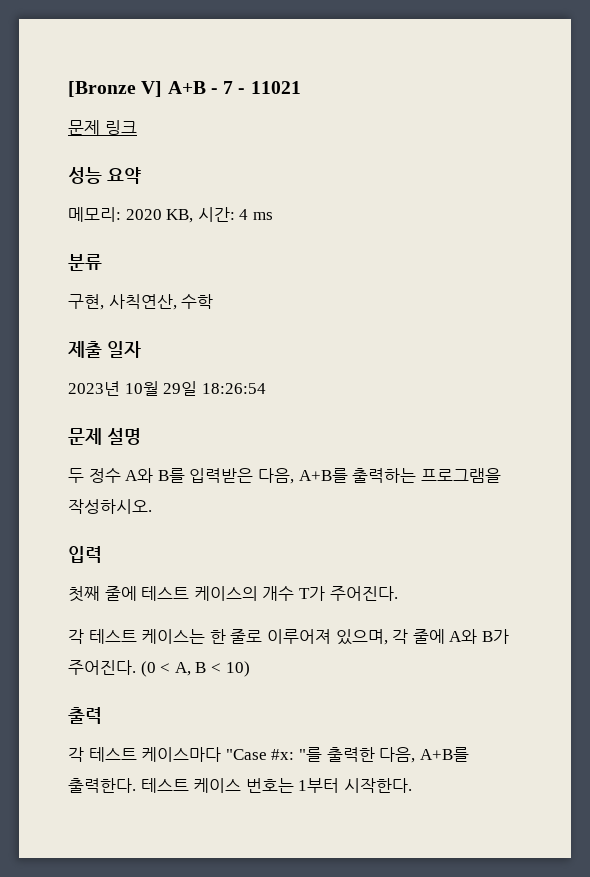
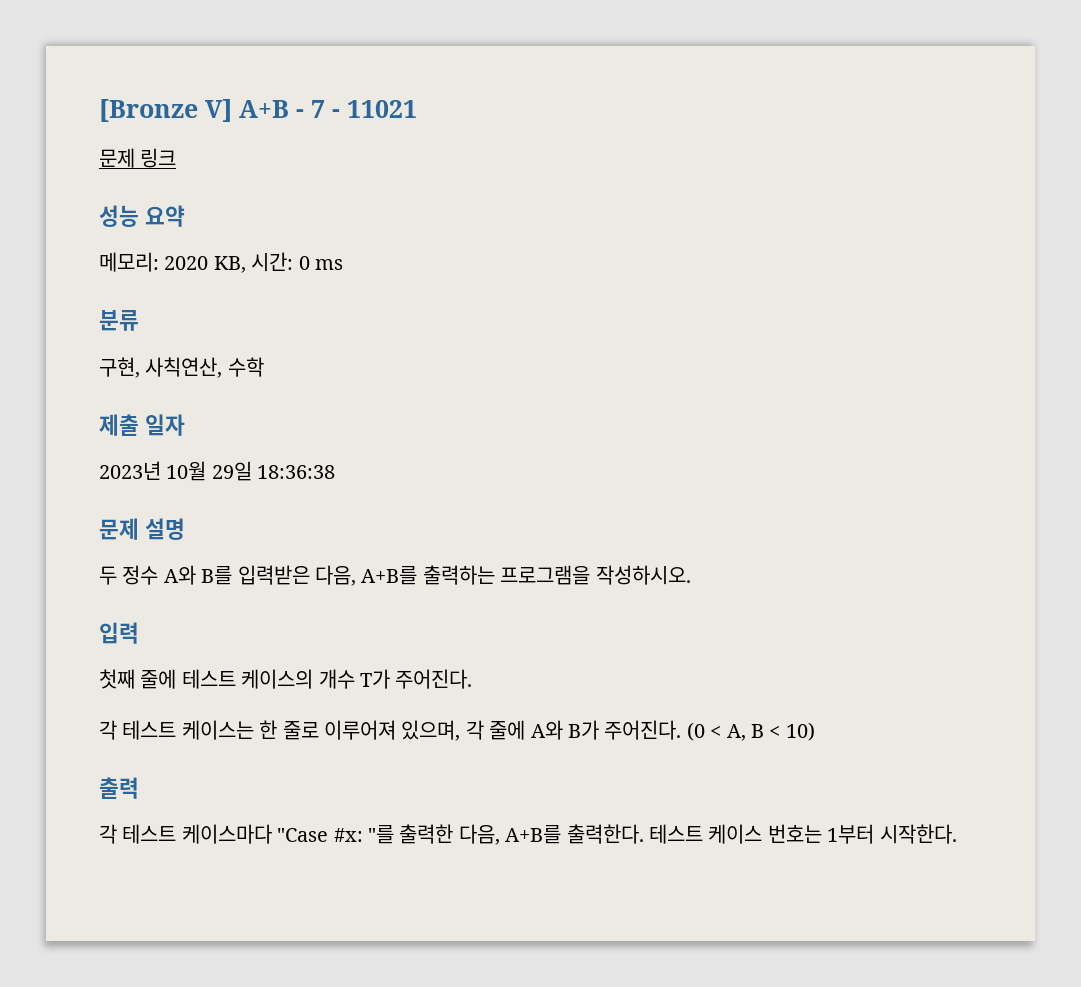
[239,209,249,220] 4 -> [298,256,310,270] 0
[201,383,266,394] 18:26:54 -> [257,465,336,479] 18:36:38

